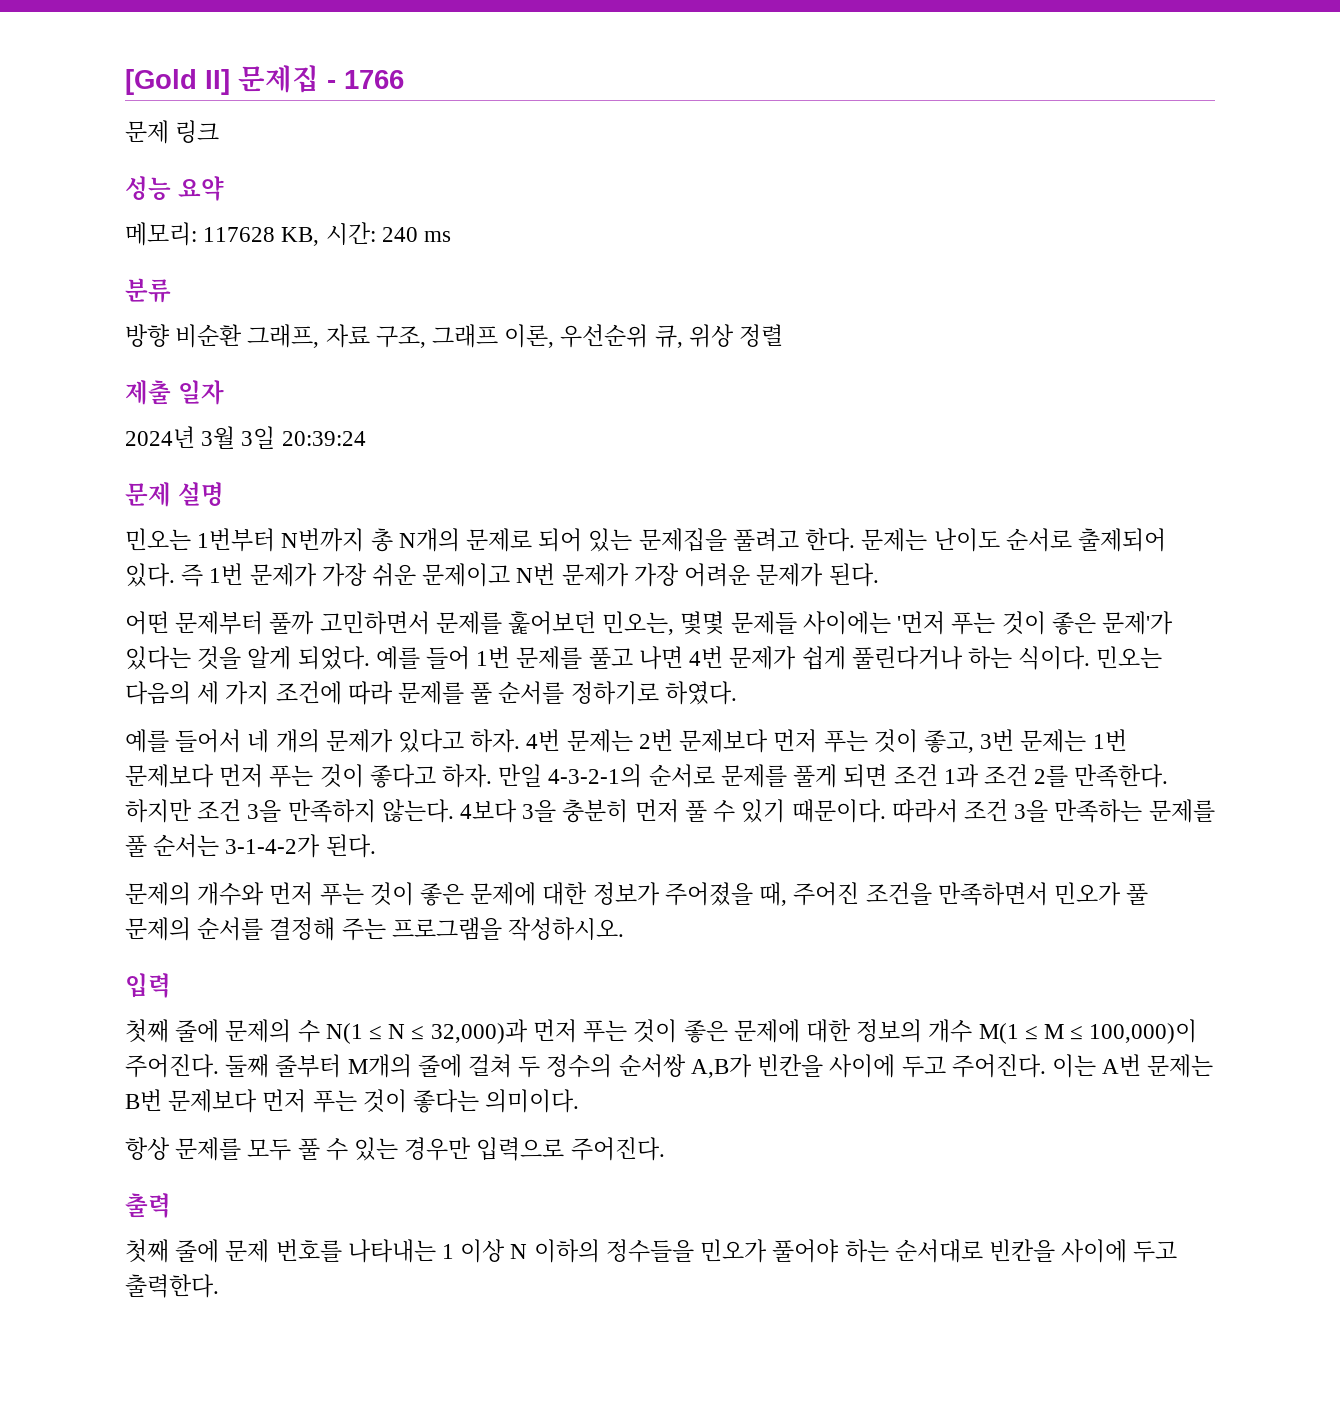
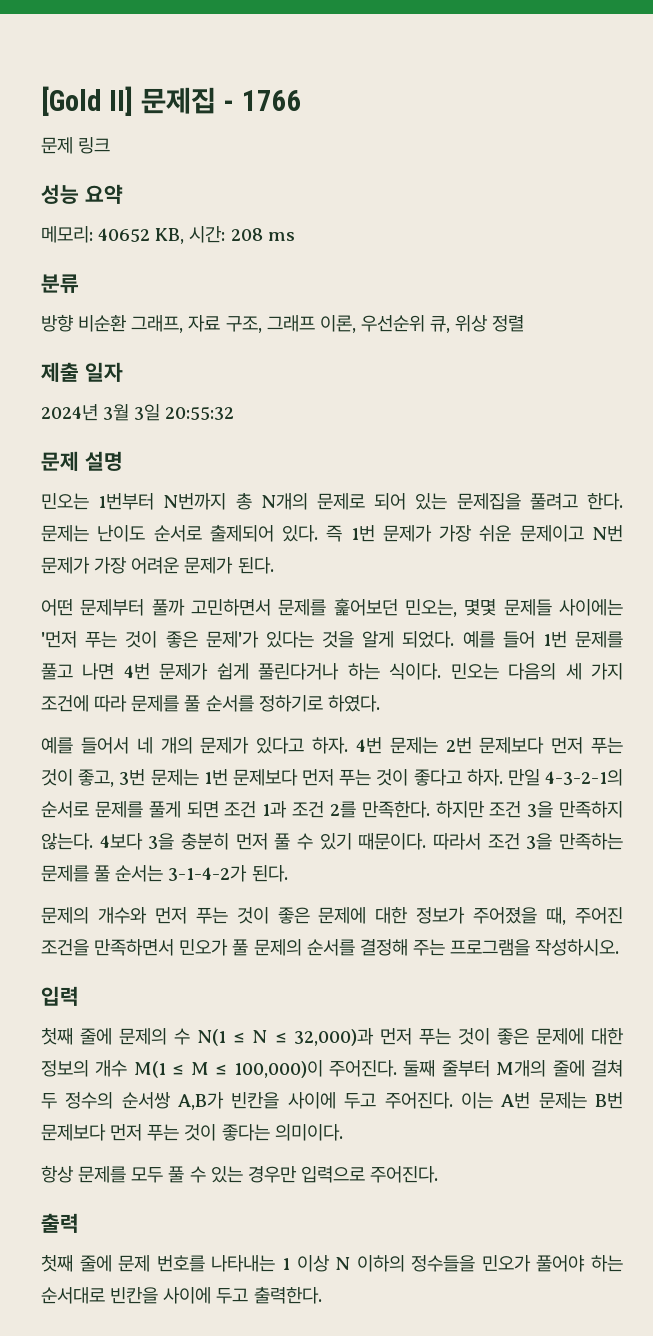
[203,227,276,242] 117628 -> [98,228,151,242] 40652
[381,227,418,242] 240 -> [230,228,263,241] 208
[281,431,366,446] 20:39:24 -> [165,407,235,420] 20:55:32

